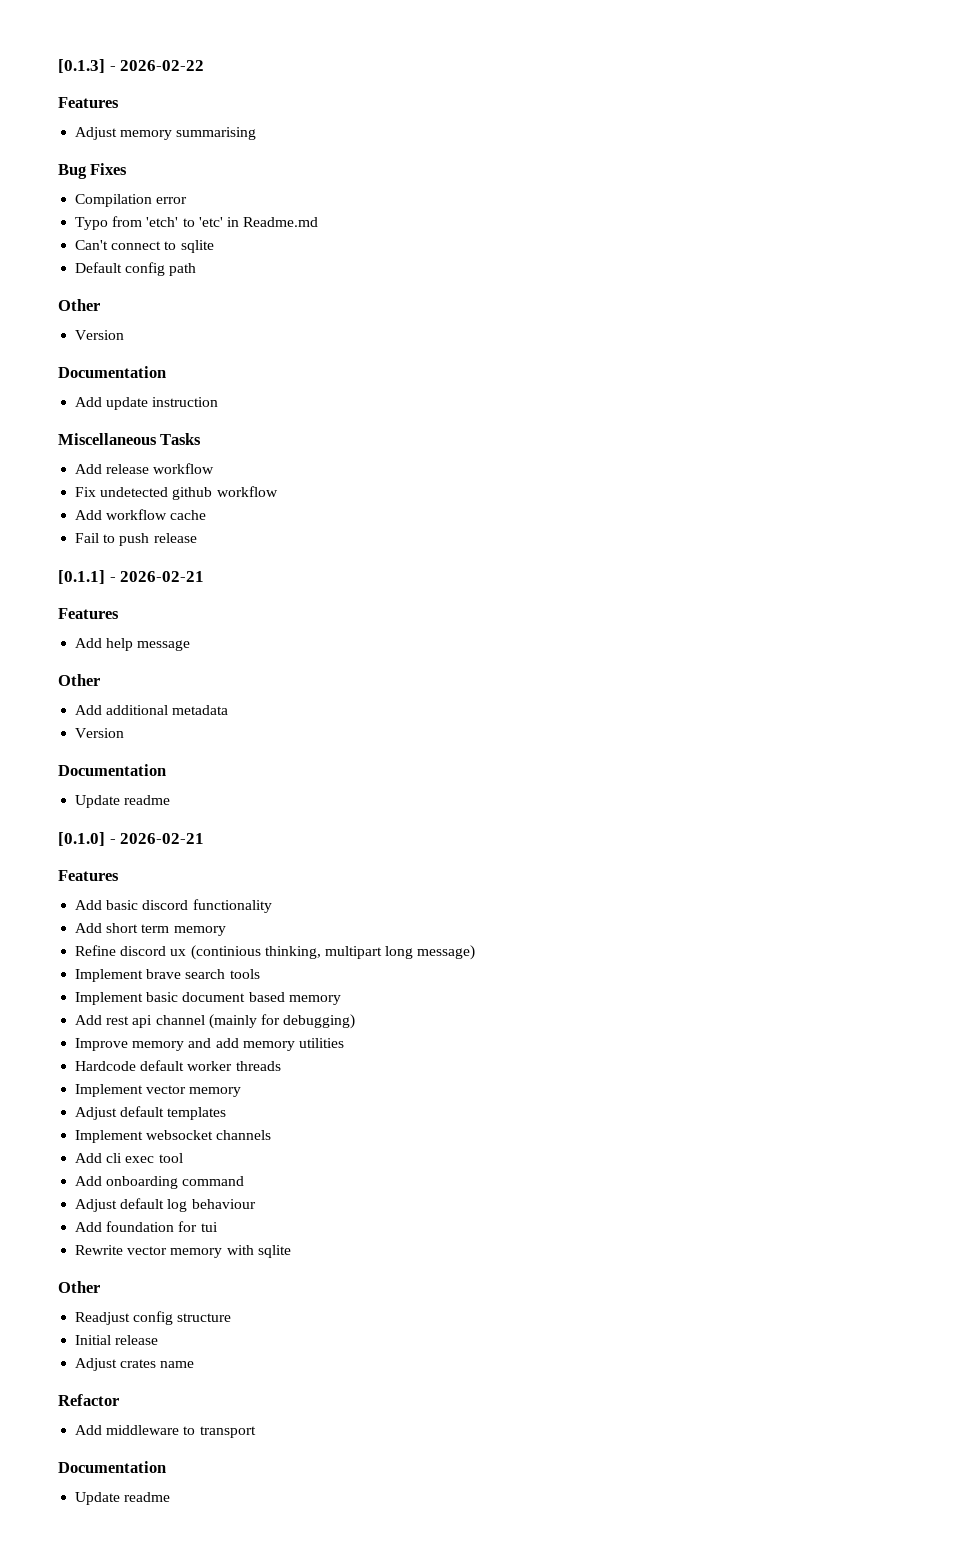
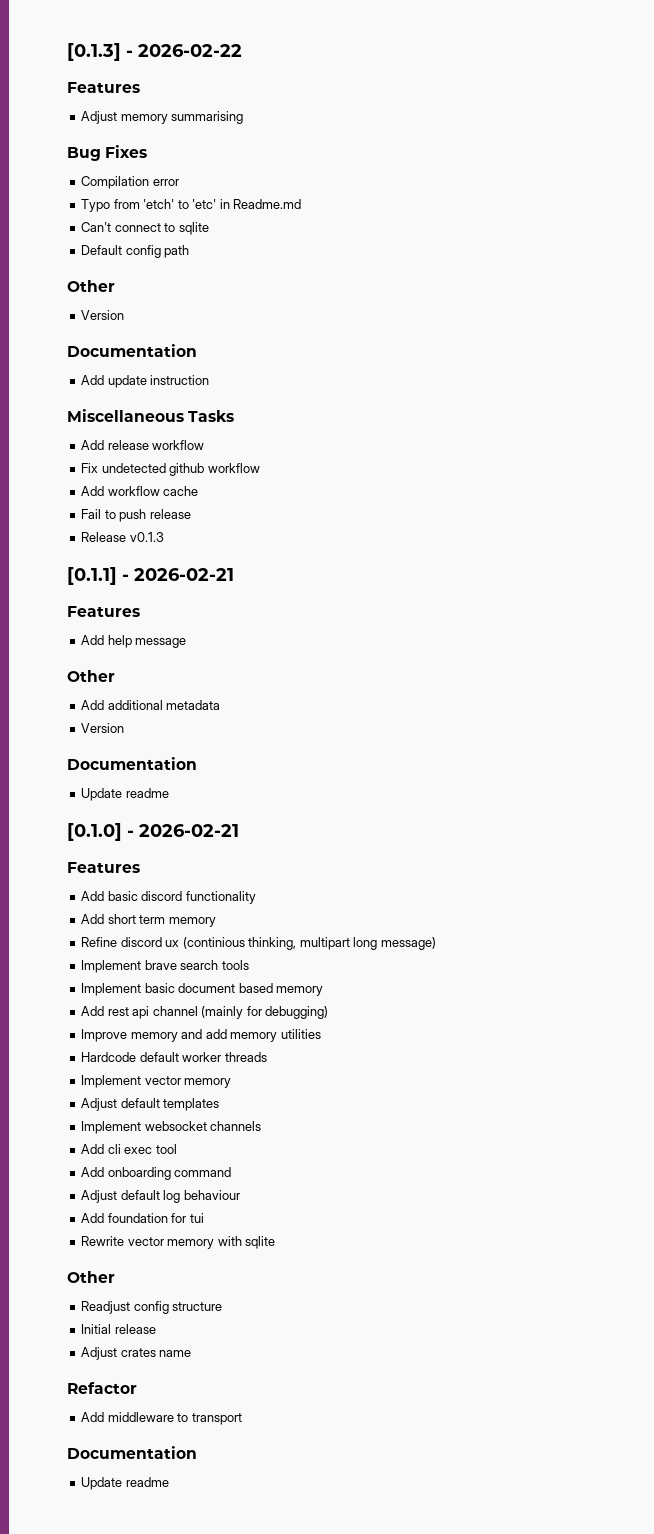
(197, 538) none -> [81,532,164,542] // Release v0.1.3

